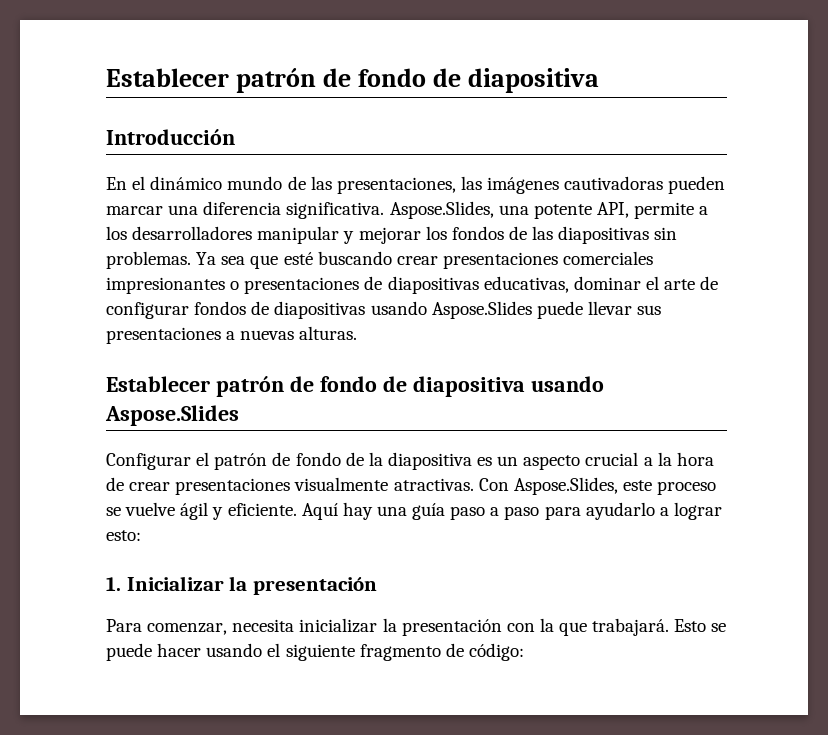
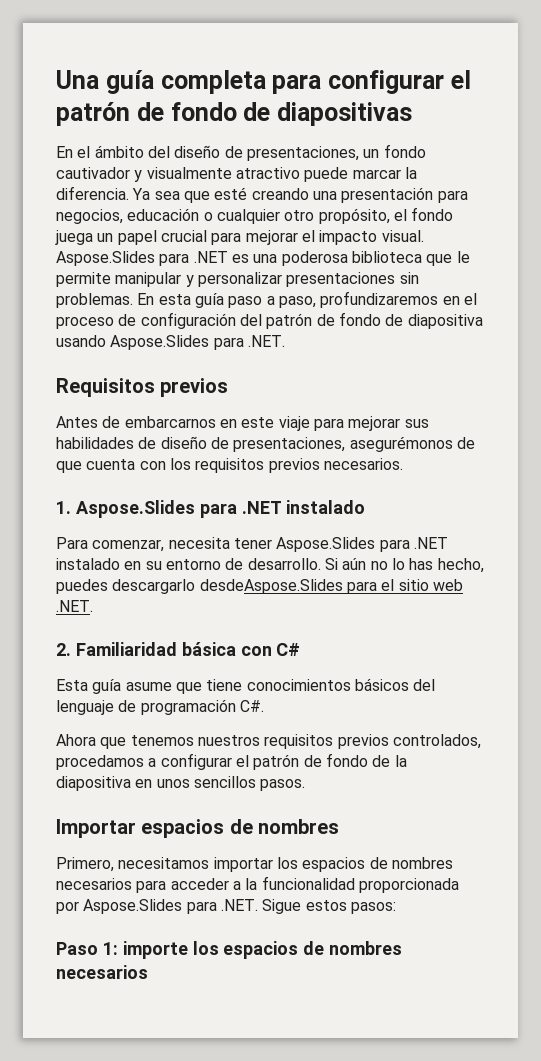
[106,68,600,93] [106,129,235,145] Establecer patrón de fondo de diapositiva // Introducción -> [56,70,471,94] [56,102,412,126] Una guía completa para configurar el patrón de fondo de diapositivas
[150,176,726,194] [106,201,709,219] [106,226,678,244] [106,251,654,269] [106,276,719,294] [106,301,662,319] [106,326,358,344] [106,376,210,392] dinámico mundo de las presentaciones, las imágenes cautivadoras pueden marcar una diferencia significativa. Aspose.Slides, una potente API, permite a los desarrolladores manipular y mejorar los fondos de las diapositivas sin problemas. Ya sea que esté buscando crear presentaciones comerciales impresionantes o presentaciones de diapositivas educativas, dominar el arte de configurar fondos de diapositivas usando Aspose.Slides puede llevar sus presentaciones a nuevas alturas. // Establecer -> [94,144,426,161] [56,167,417,182] [56,186,468,203] [56,207,454,224] [55,230,424,245] [56,251,470,266] [56,272,419,287] [56,291,477,308] [56,312,262,329] ámbito del diseño de presentaciones, un fondo cautivador y visualmente atractivo puede marcar la diferencia. Ya sea que esté creando una presentación para negocios, educación o cualquier otro propósito, el fondo juega un papel crucial para mejorar el impacto visual. Aspose.Slides para .NET es una poderosa biblioteca que le permite manipular y personalizar presentaciones sin problemas. En esta guía paso a paso, profundizaremos en el proceso de configuración del
[106,453,191,470] // Configurar -> [213,335,285,350] [56,378,229,397] [56,416,429,431] [56,436,475,452] [56,458,403,473] [56,500,366,518] [56,537,448,552] [56,558,484,573] [56,579,463,594] [56,600,93,612] [56,642,301,656] [56,678,436,694] [56,699,264,715] [56,734,481,749] [56,753,232,770] para .NET. // Requisitos previos // Antes de embarcarnos en este viaje para mejorar sus habilidades de diseño de presentaciones, asegurémonos de que cuenta con los requisitos previos necesarios. // 1. Aspose.Slides para .NET instalado // Para comenzar, necesita tener Aspose.Slides para .NET instalado en su entorno de desarrollo. Si aún no lo has hecho, puedes descargarlo desdeAspose.Slides para el sitio web .NET. // 2. Familiaridad básica con C# // Esta guía asume que tiene conocimientos básicos del lenguaje de programación C#. // Ahora que tenemos nuestros requisitos previos controlados, procedamos a configurar
[477,452,714,470] [106,477,717,495] [106,502,722,520] [106,530,141,541] [106,576,377,595] [106,618,727,636] [106,643,524,661] es un aspecto crucial a la hora de crear presentaciones visualmente atractivas. Con Aspose.Slides, este proceso se vuelve ágil y eficiente. Aquí hay una guía paso a paso para ayudarlo a lograr esto: // 1. Inicializar la presentación // Para comenzar, necesita inicializar la presentación con la que trabajará. Esto se puede hacer usando el siguiente fragmento de código: -> [135,776,306,791] [56,819,340,838] [56,857,453,872] [56,876,459,893] [56,899,396,914] [56,941,403,959] [56,965,148,979] en unos sencillos pasos. // Importar espacios de nombres // Primero, necesitamos importar los espacios de nombres necesarios para acceder a la funcionalidad proporcionada por Aspose.Slides para .NET. Sigue estos pasos: // Paso 1: importe los espacios de nombres necesarios

